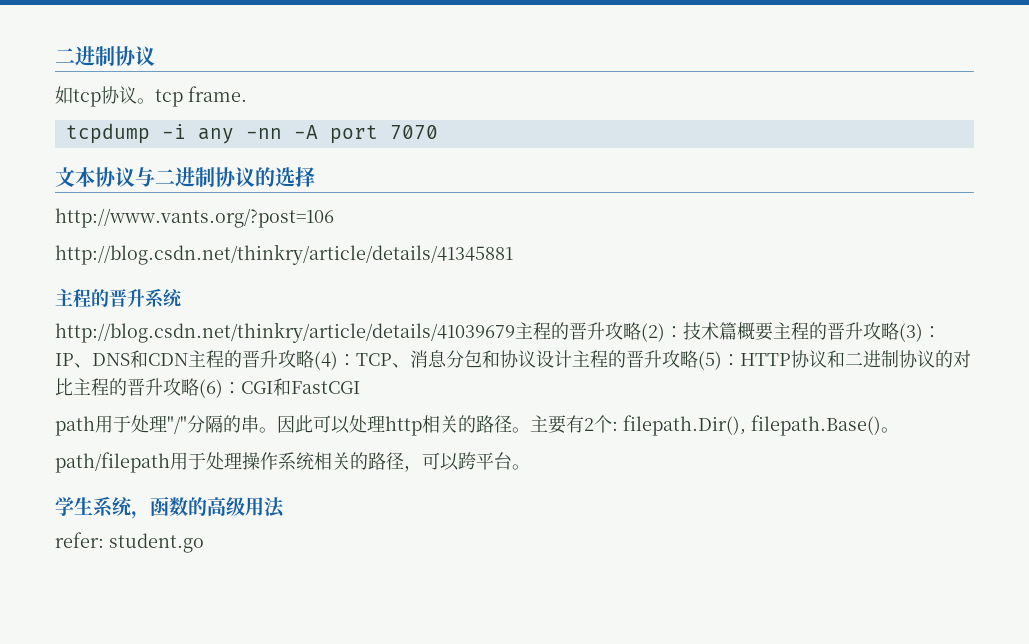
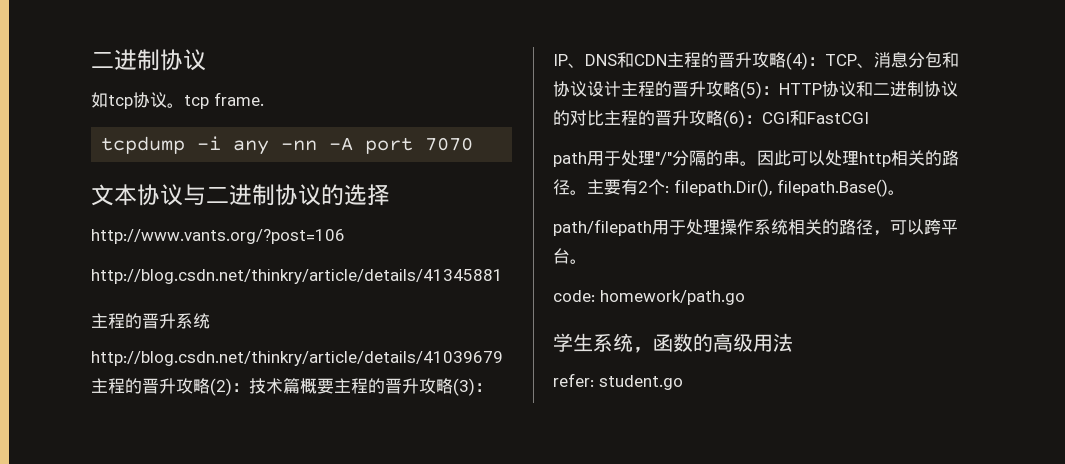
(530, 467) none -> [553,290,745,305] // code: homework/path.go

